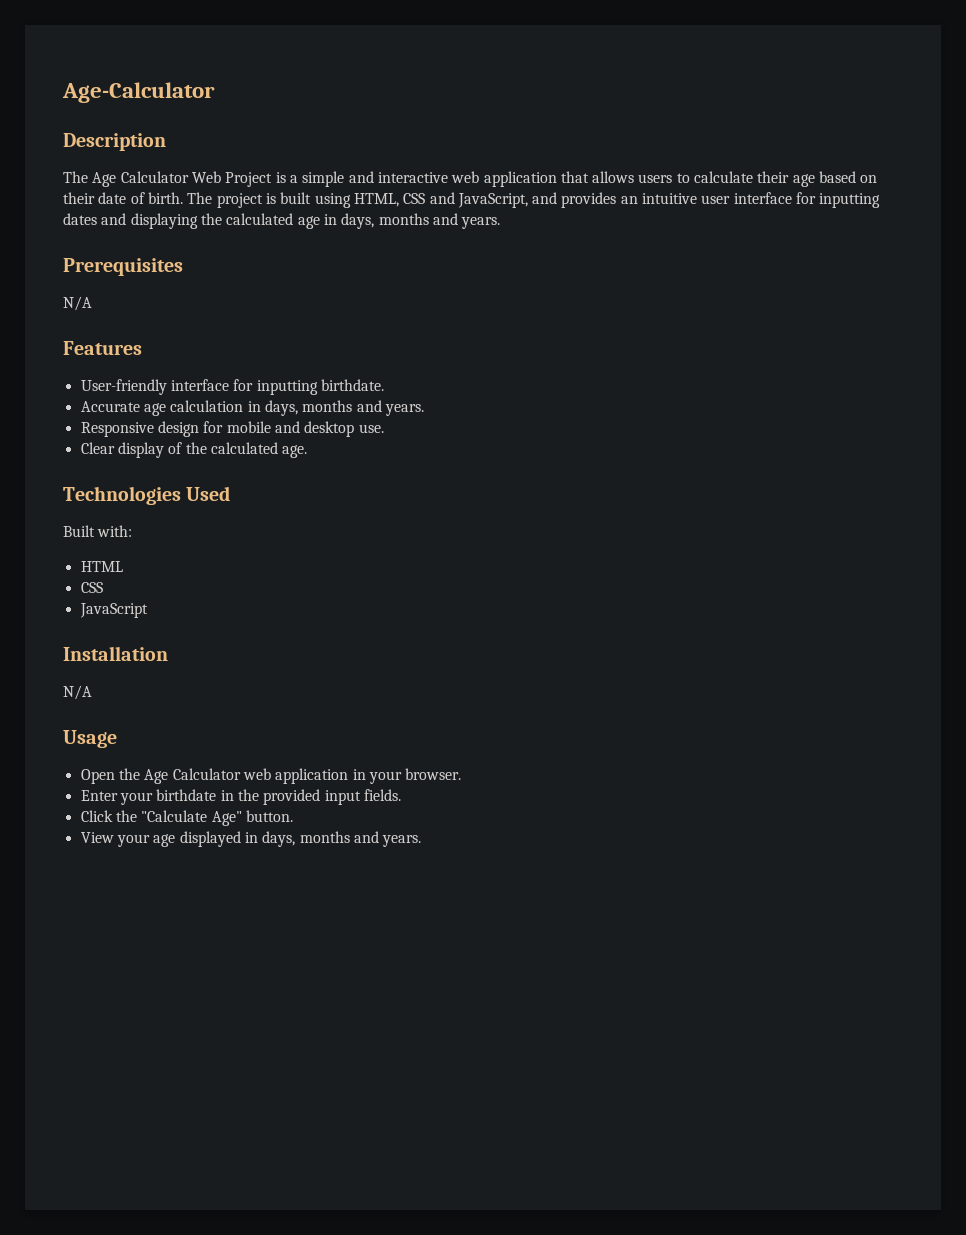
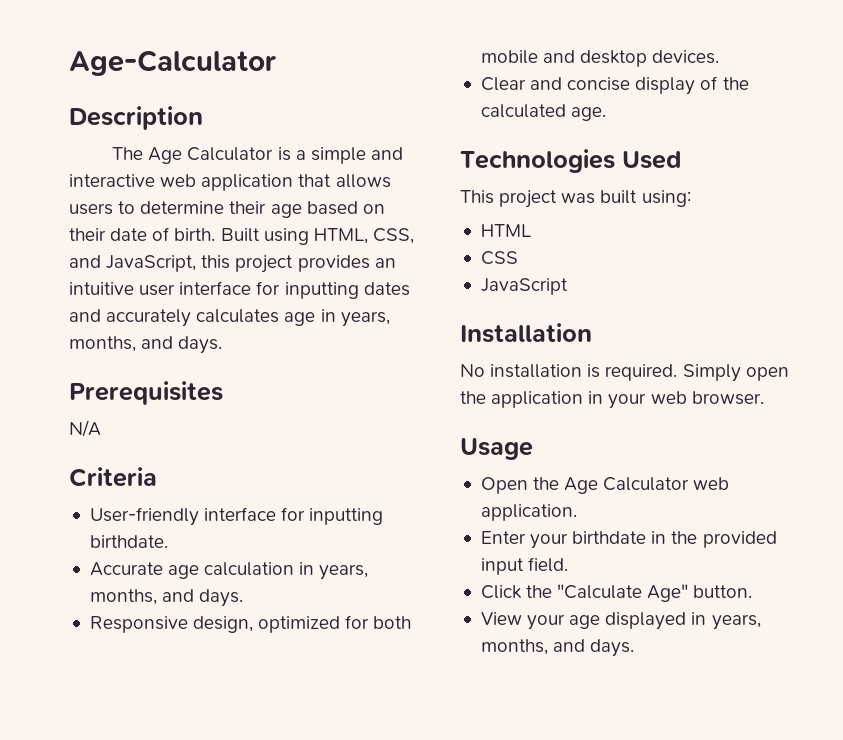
[191,171,273,187] Web Project -> (274, 154) none
[694,171,754,183] calculate -> [140,201,225,214] determine
[187,192,312,208] The project is built -> [220,228,260,242] Built
[403,193,426,204] CSS -> [372,228,414,244] CSS,
[532,192,558,204] and -> [201,255,294,273] this project
[130,213,501,229] displaying the calculated age in days, months and years. -> [106,309,390,327] [69,336,223,354] accurately calculates age in years, months, and days.
[63,341,142,355] Features -> [69,467,157,487] Criteria
[264,400,424,416] [80,421,224,437] days, months and years. // Responsive design for -> [319,564,369,580] [89,589,244,607] [89,615,412,633] years, months, and days. // Responsive design, optimized for both
[358,424,384,433] use. -> [652,50,720,64] devices.
(115, 448) none -> [530,77,631,91] and concise
[63,525,133,537] Built with: -> [460,190,691,208] This project was built using:
[63,685,92,700] N/A -> [460,364,789,382] [460,391,764,409] No installation is required. Simply open the application in your web browser.
[275,768,462,784] application in your browser. -> [480,504,577,521] application.
[363,789,401,801] fields. -> [528,557,569,572] field.
[262,831,422,847] days, months and years. -> [711,614,761,630] [480,639,635,657] years, months, and days.

